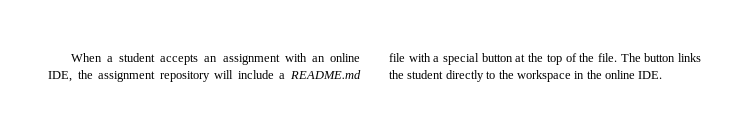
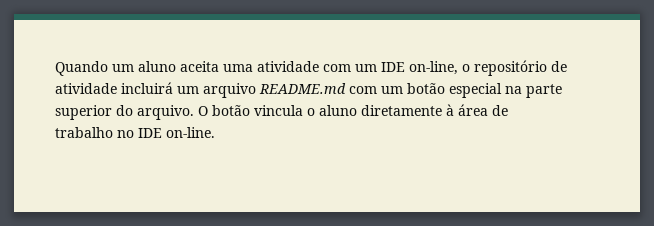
[70,53,360,65] [48,70,362,82] [389,53,701,65] [389,70,663,82] When a student accepts an assignment with an online IDE, the assignment repository will include a README.md file with a special button at the top of the file. The button links the student directly to the workspace in the online IDE. -> [55,60,567,76] [55,82,562,98] [55,104,508,120] [55,127,215,138] Quando um aluno aceita uma atividade com um IDE on-line, o repositório de atividade incluirá um arquivo README.md com um botão especial na parte superior do arquivo. O botão vincula o aluno diretamente à área de trabalho no IDE on-line.

